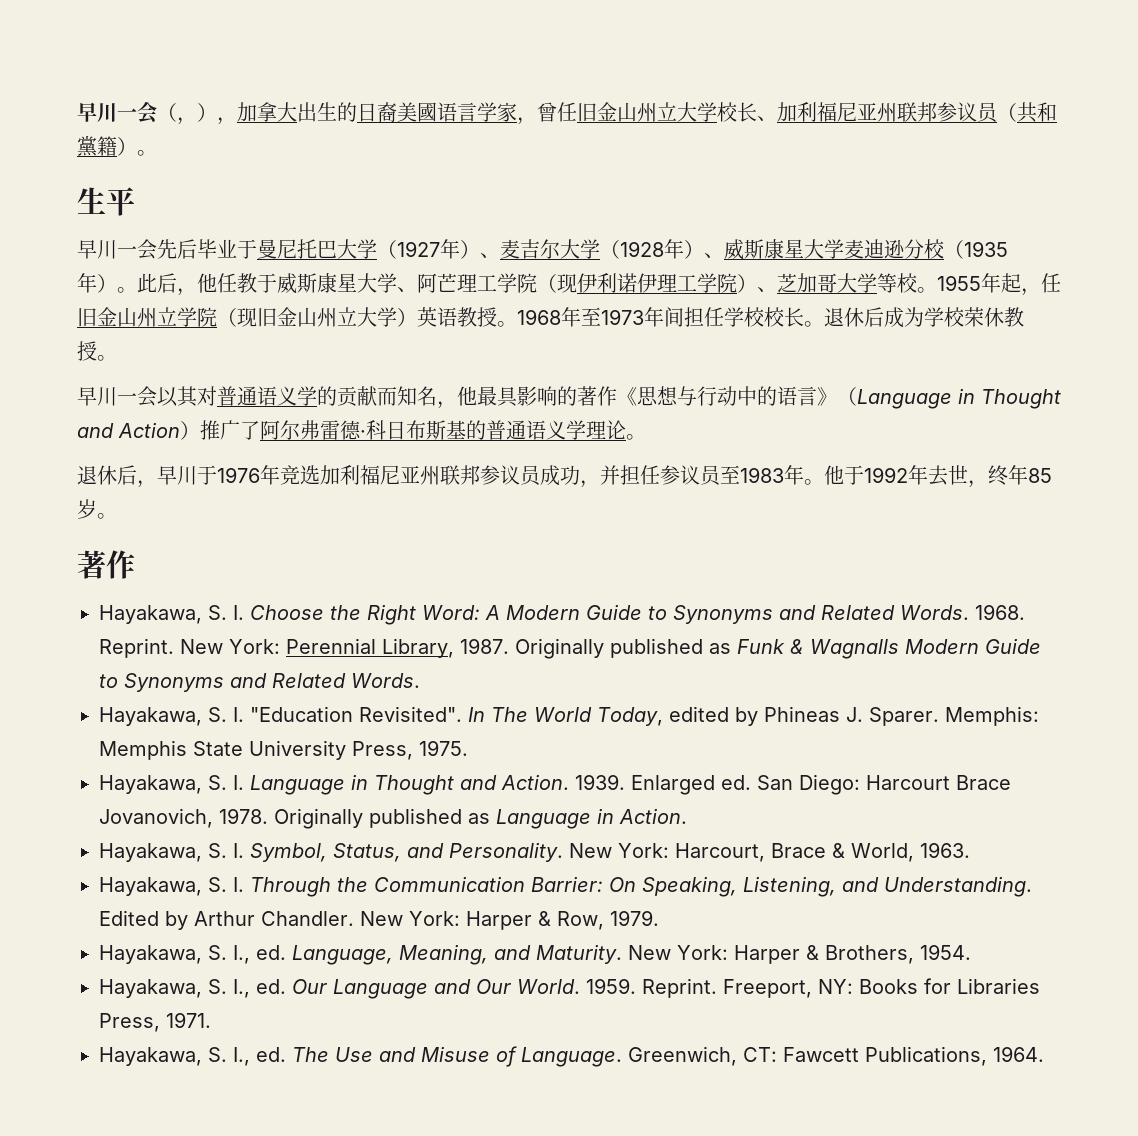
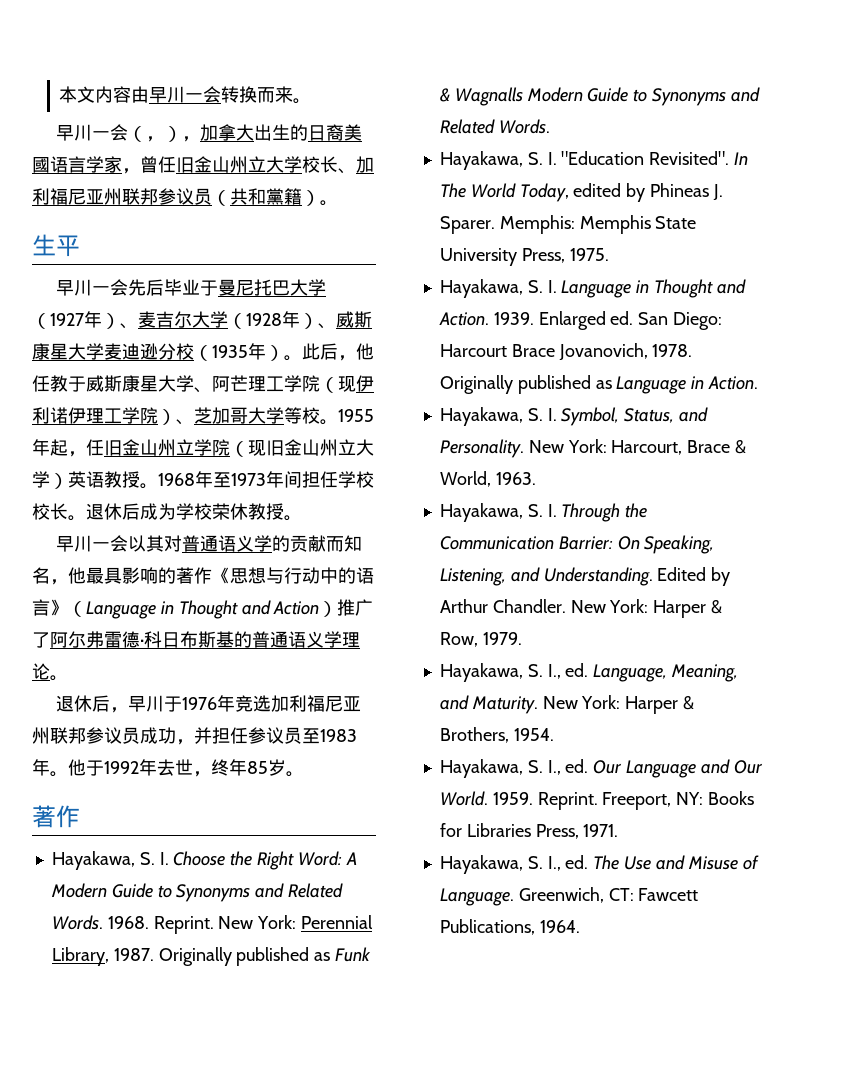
(77, 112) none -> [59,86,312,104] 本文内容由早川一会转换而来。 //

